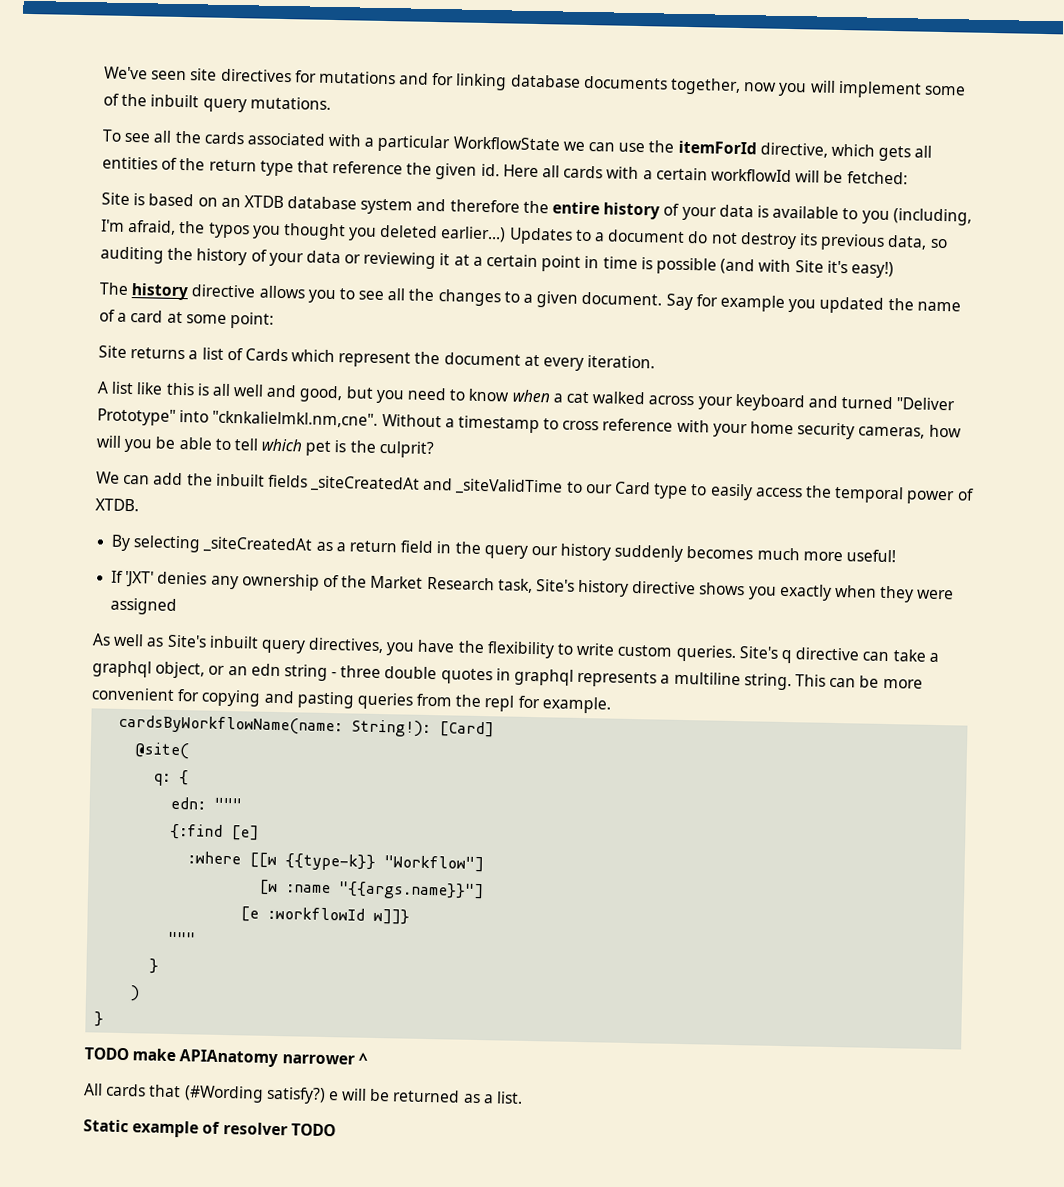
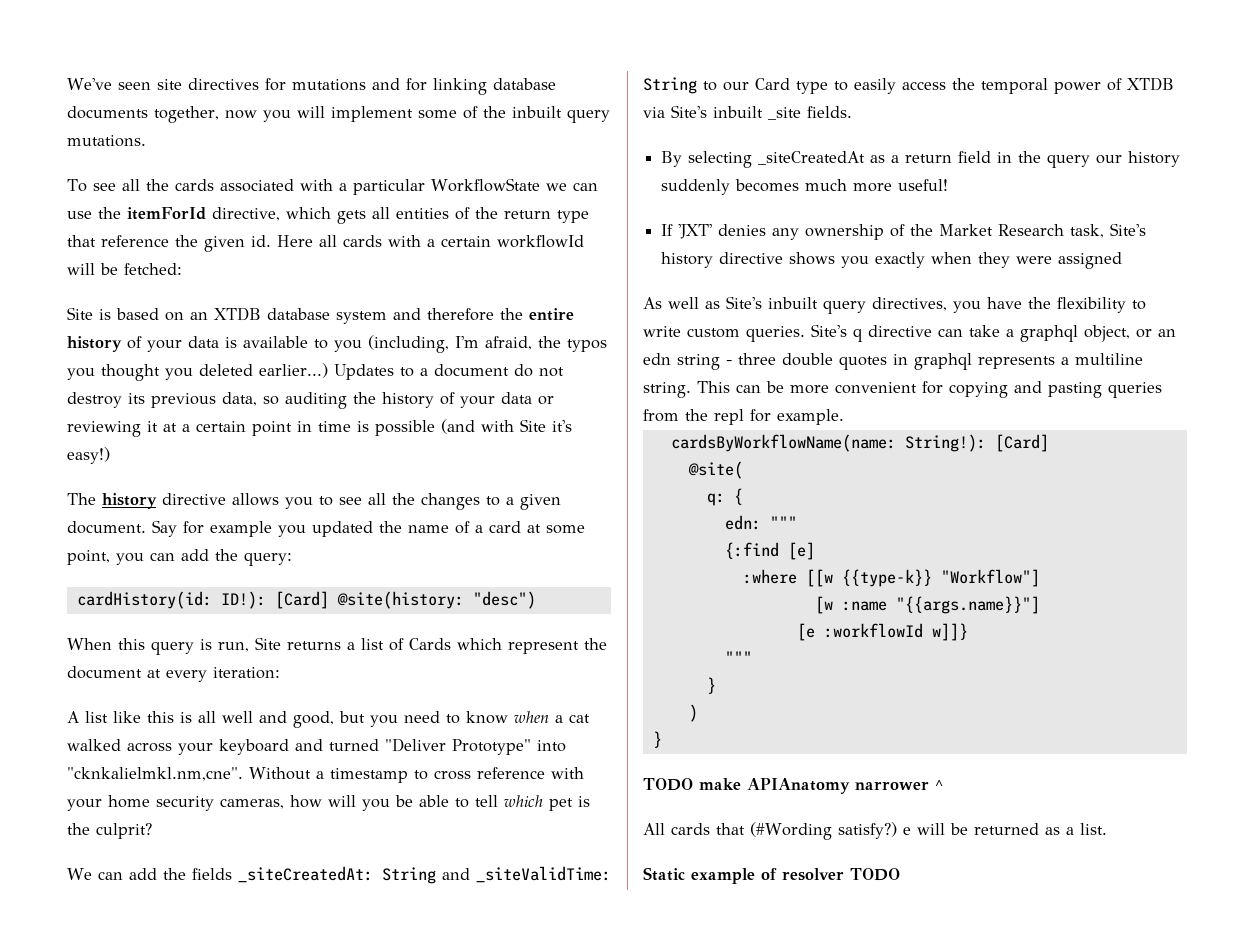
[229,311,274,329] point: // -> [67,549,292,566] [76,591,536,609] [67,638,249,655] point, you can add the query: // cardHistory(id: ID!): [Card] @site(history: "desc") // When this query is run,
[587,355,656,369] iteration. -> [213,667,280,679] iteration:
[215,473,564,496] inbuilt fields _siteCreatedAt and _siteValidTime -> [191,866,611,884] [643,77,697,94] fields _siteCreatedAt: String and _siteValidTime: String
[95,498,139,512] XTDB. -> [1127,77,1174,91] [643,105,852,120] XTDB via Site's inbuilt _site fields.

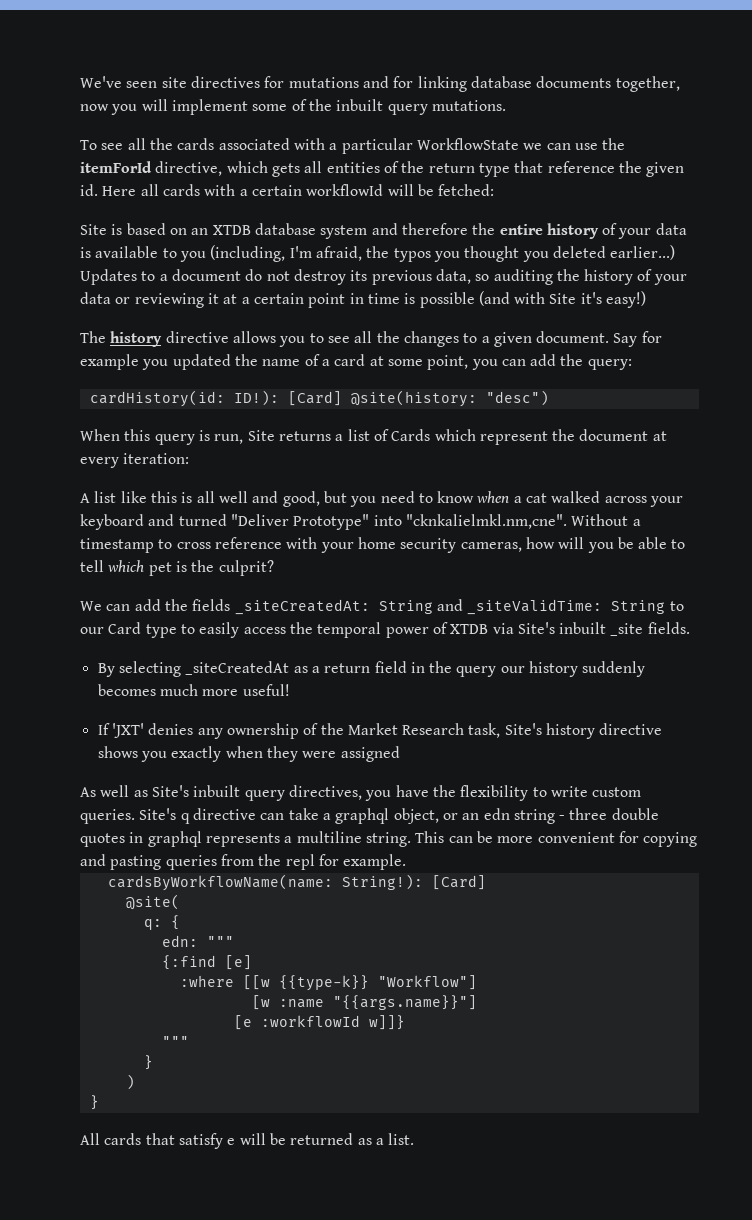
[643,778,943,794] // TODO make APIAnatomy narrower ^ -> (99, 1102) none
[750,822,897,840] (#Wording satisfy?) -> [178,1133,223,1149] satisfy
[643,867,900,884] // Static example of resolver TODO -> (415, 1139) none

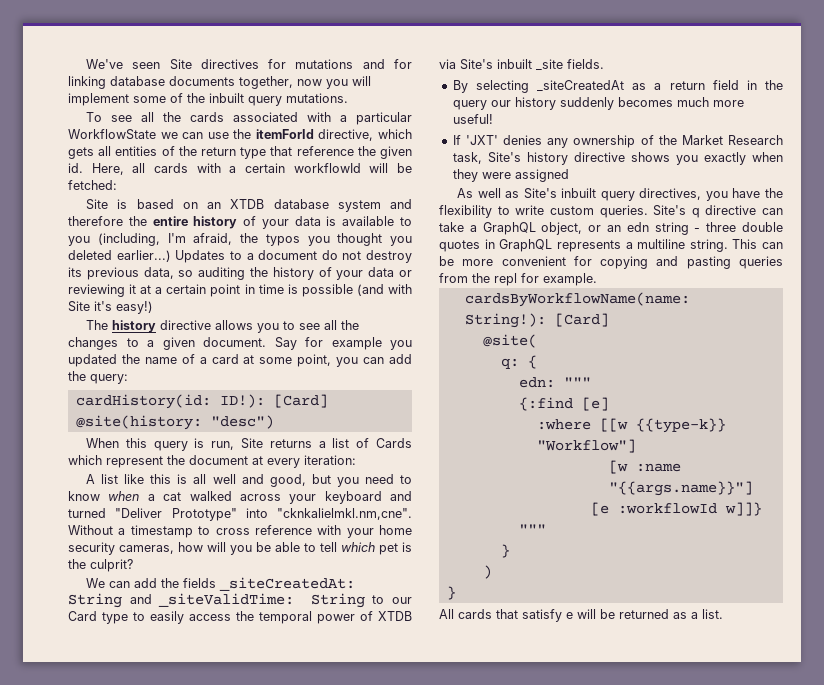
[161,77,187,88] site -> [169,59,192,70] Site
[102,186,137,196] Here -> [91,163,124,175] Here,
[335,808,390,824] graphql -> [482,222,536,235] GraphQL
[147,831,202,847] graphql -> [499,239,553,252] GraphQL

